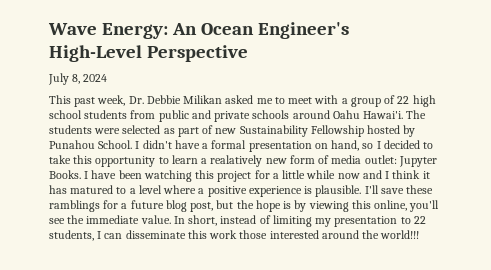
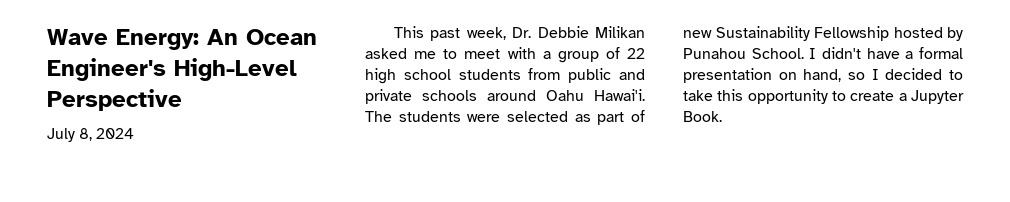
[171,155,437,167] [49,170,430,182] [49,185,434,197] [49,200,440,212] [49,215,426,227] [49,230,420,241] learn a realatively new form of media outlet: Jupyter Books. I have been watching this project for a little while now and I think it has matured to a level where a positive experience is plausible. I'll save these ramblings for a future blog post, but the hope is by viewing this online, you'll see the immediate value. In short, instead of limiting my presentation to 22 students, I can disseminate this work those interested around the world!!! -> [850,90,964,104] [683,111,722,122] create a Jupyter Book.

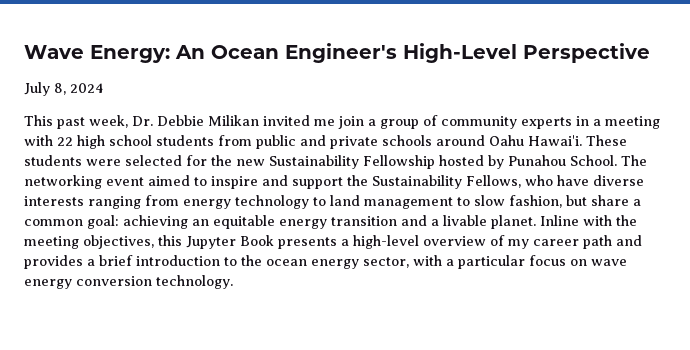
[365,47,620,63] asked me to meet with a group of -> [263,115,660,129] [24,135,53,146] invited me join a group of community experts in a meeting with
[365,111,392,122] The -> [586,135,627,146] These
[574,110,645,125] as part of -> [186,155,232,166] for the
[809,47,963,59] [683,68,963,83] [683,89,964,104] [683,111,722,122] I didn't have a formal presentation on hand, so I decided to take this opportunity to create a Jupyter Book. -> [621,155,647,166] [24,175,644,189] [24,195,641,209] [24,215,637,229] [24,235,642,249] [24,255,627,269] [24,275,233,289] The networking event aimed to inspire and support the Sustainability Fellows, who have diverse interests ranging from energy technology to land management to slow fashion, but share a common goal: achieving an equitable energy transition and a livable planet. Inline with the meeting objectives, this Jupyter Book presents a high-level overview of my career path and provides a brief introduction to the ocean energy sector, with a particular focus on wave energy conversion technology.

